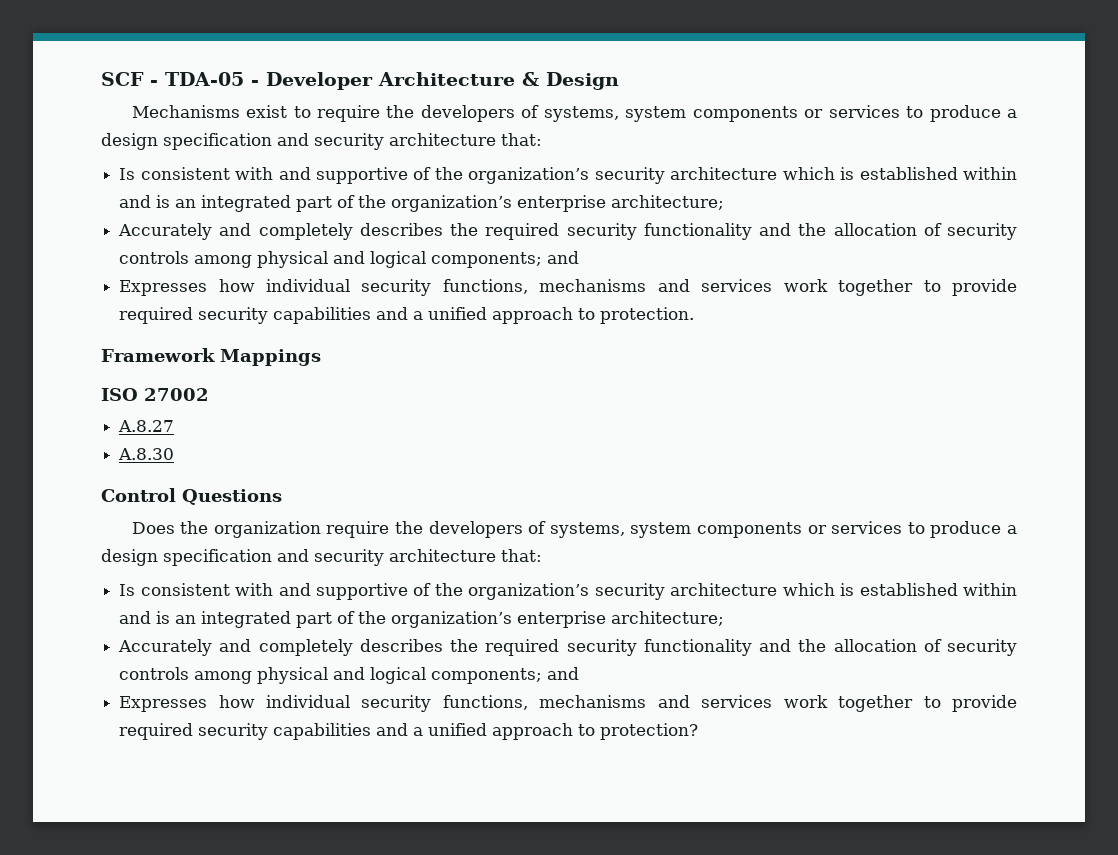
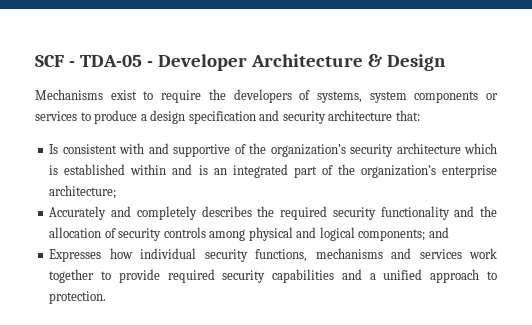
[101,348,321,366] [101,388,209,401] [118,420,175,432] [118,448,175,460] [101,488,282,505] [131,521,1017,538] [101,549,542,566] [119,583,1018,600] [119,611,725,628] [118,639,1017,656] [119,667,580,684] [119,695,1018,712] [119,723,699,740] // Framework Mappings // ISO 27002 // A.8.27 // A.8.30 // Control Questions // Does the organization require the developers of systems, system components or services to produce a design specification and security architecture that: // Is consistent with and supportive of the organization’s security architecture which is established within and is an integrated part of the organization’s enterprise architecture; // Accurately and completely describes the required security functionality and the allocation of security controls among physical and logical components; and // Expresses how individual security functions, mechanisms and services work together to provide required security capabilities and a unified approach to protection? -> (107, 297) none

